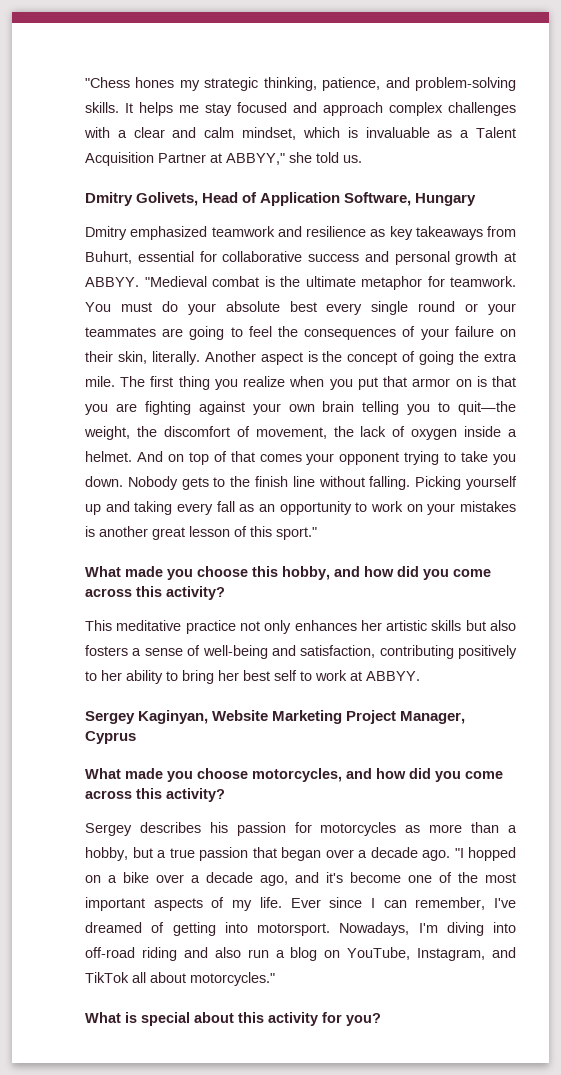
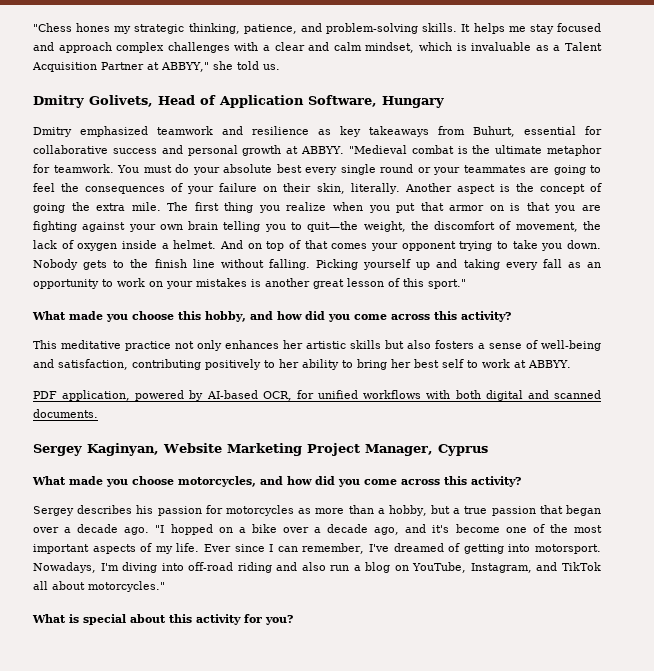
(420, 676) none -> [33,390,601,401] [33,409,98,418] // PDF application, powered by AI-based OCR, for unified workflows with both digital and scanned documents.

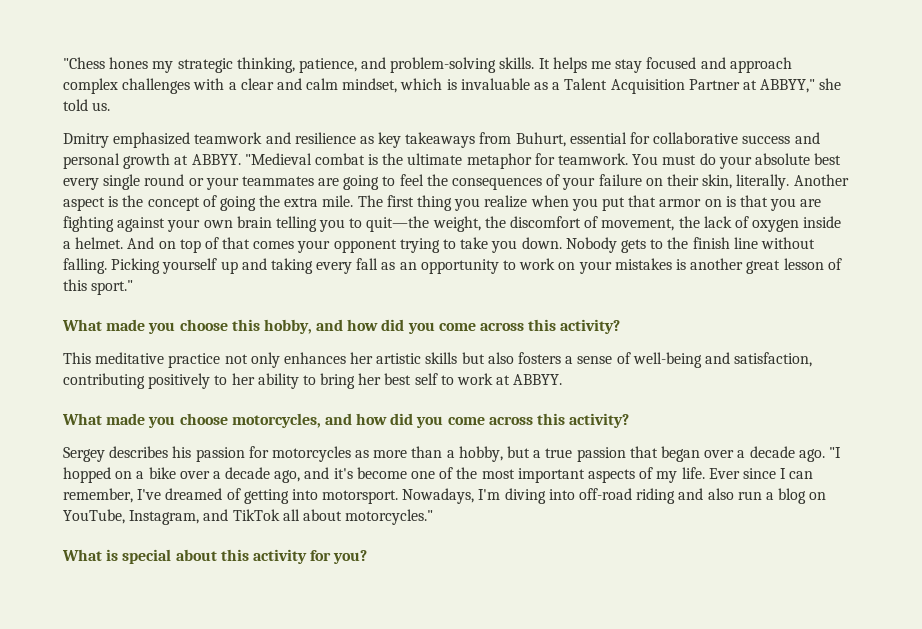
[33,95,444,108] // Dmitry Golivets, Head of Application Software, Hungary -> (111, 106) none
[33,390,601,401] [33,409,98,418] [33,443,488,456] // PDF application, powered by AI-based OCR, for unified workflows with both digital and scanned documents. // Sergey Kaginyan, Website Marketing Project Manager, Cyprus -> (563, 379) none

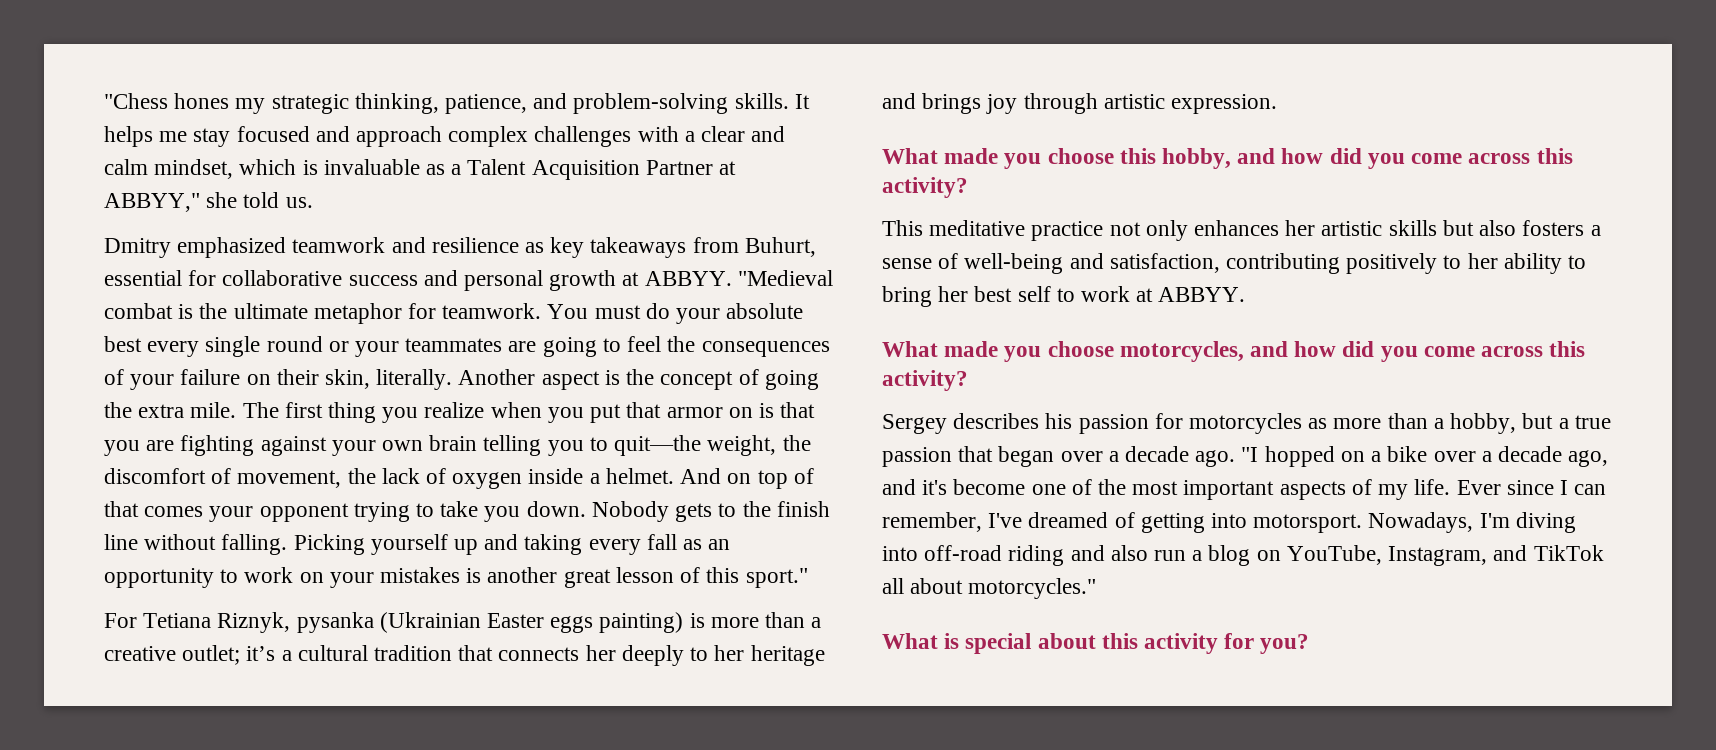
(134, 287) none -> [104,612,822,633] [104,645,825,666] [882,93,1278,114] // For Tetiana Riznyk, pysanka (Ukrainian Easter eggs painting) is more than a creative outlet; it’s a cultural tradition that connects her deeply to her heritage and brings joy through artistic expression.

